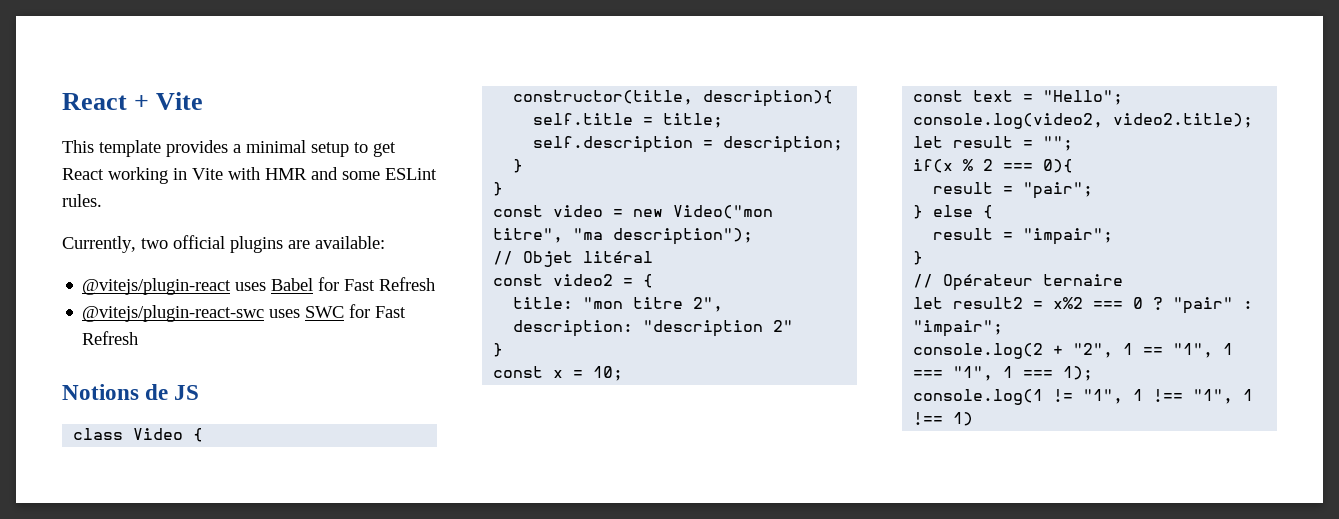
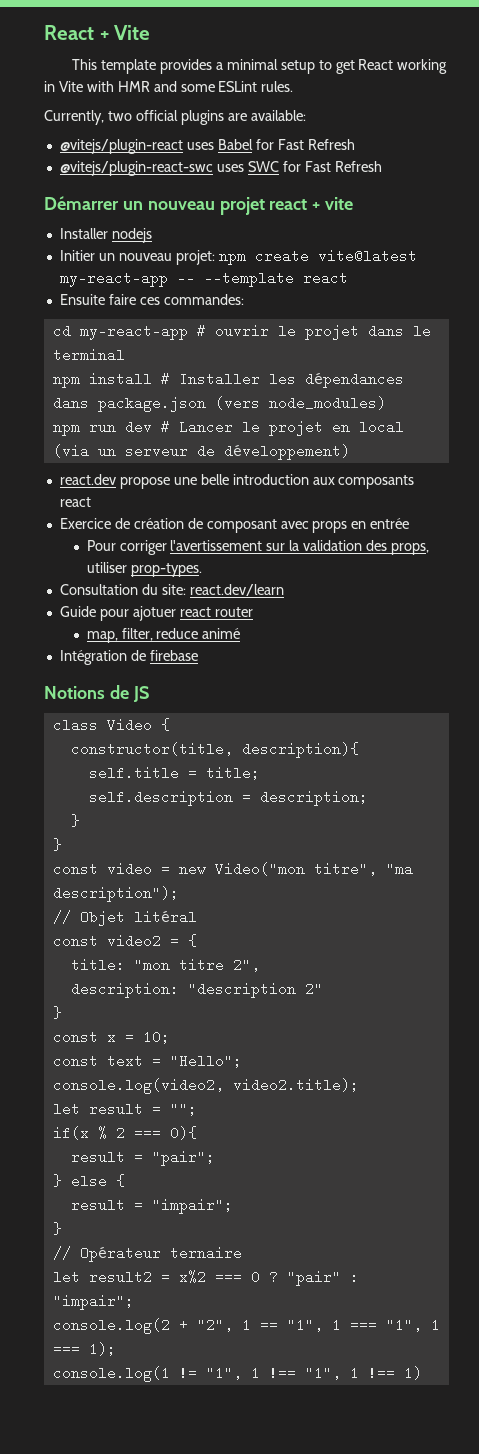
(139, 338) none -> [44,196,354,215] [59,228,152,243] [59,249,417,265] [59,271,348,287] [59,294,244,305] [52,324,431,340] [52,348,125,362] [52,372,404,388] [52,396,386,412] [52,420,404,436] [52,444,350,460] [59,474,415,489] [59,497,91,507] [59,518,410,533] [86,540,430,555] [86,562,202,577] [59,584,284,596] [59,606,253,621] [86,628,241,643] [59,650,198,665] // Démarrer un nouveau projet react + vite // Installer nodejs // Initier un nouveau projet: npm create vite@latest my-react-app -- --template react // Ensuite faire ces commandes: // cd my-react-app # ouvrir le projet dans le terminal // npm install # Installer les dépendances dans package.json (vers node_modules) // npm run dev # Lancer le projet en local (via un serveur de développement) // react.dev propose une belle introduction aux composants react // Exercice de création de composant avec props en entrée // Pour corriger l'avertissement sur la validation des props, utiliser prop-types. // Consultation du site: react.dev/learn // Guide pour ajotuer react router // map, filter, reduce animé // Intégration de firebase

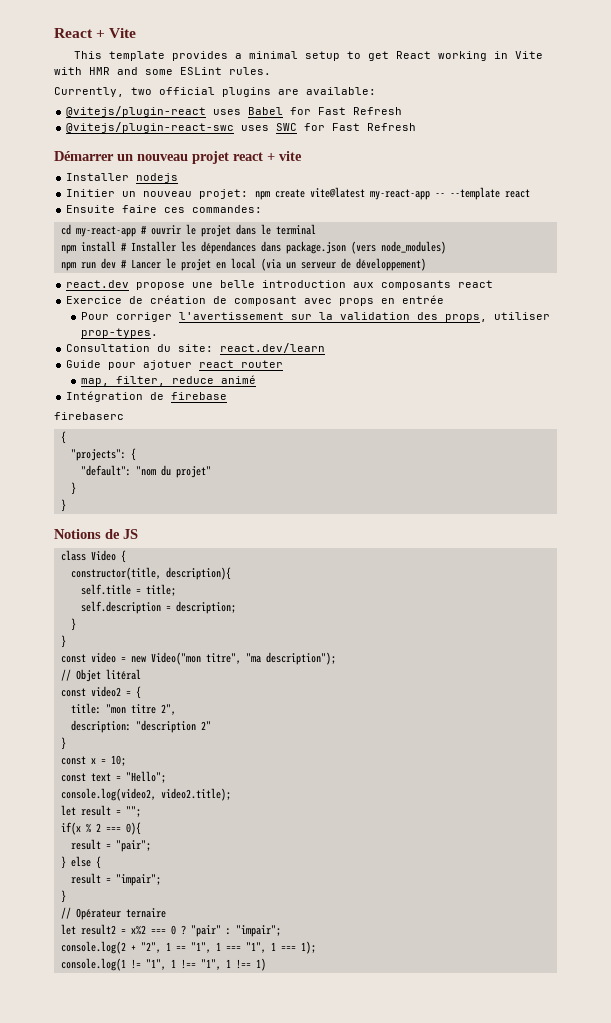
(198, 655) none -> [54,412,124,420] [60,431,66,444] [70,448,136,461] [80,465,211,478] [70,482,76,495] [60,499,66,512] // firebaserc // { // "projects": { // "default": "nom du projet" // } // }

